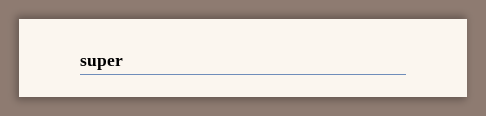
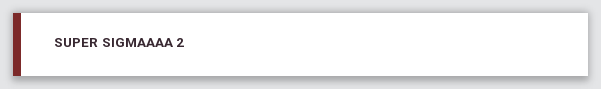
[80,58,123,70] super -> [54,38,185,47] SUPER SIGMAAAA 2

